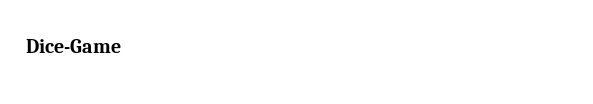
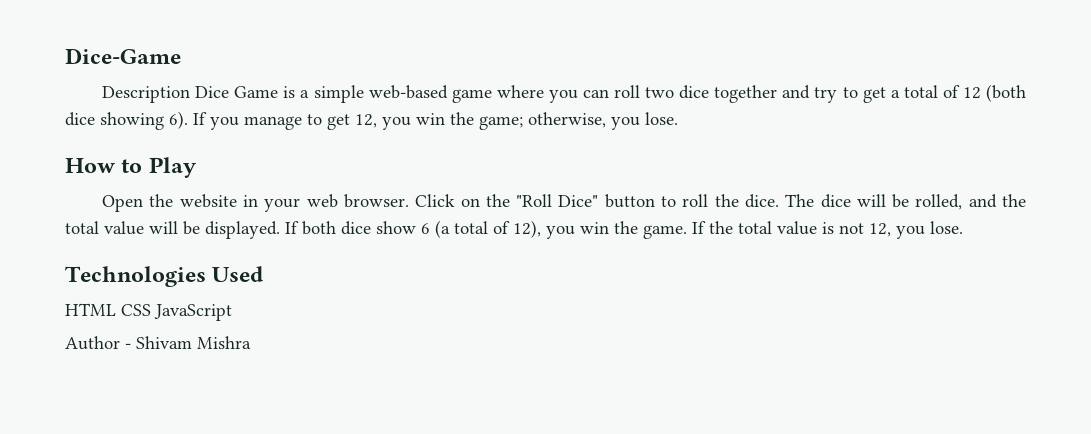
(121, 46) none -> [102,84,1027,103] [65,111,678,130] [65,157,197,178] [102,194,1026,212] [65,220,963,239] [65,266,264,287] [65,303,232,321] [65,336,251,350] // Description Dice Game is a simple web-based game where you can roll two dice together and try to get a total of 12 (both dice showing 6). If you manage to get 12, you win the game; otherwise, you lose. // How to Play // Open the website in your web browser. Click on the "Roll Dice" button to roll the dice. The dice will be rolled, and the total value will be displayed. If both dice show 6 (a total of 12), you win the game. If the total value is not 12, you lose. // Technologies Used // HTML CSS JavaScript // Author - Shivam Mishra

